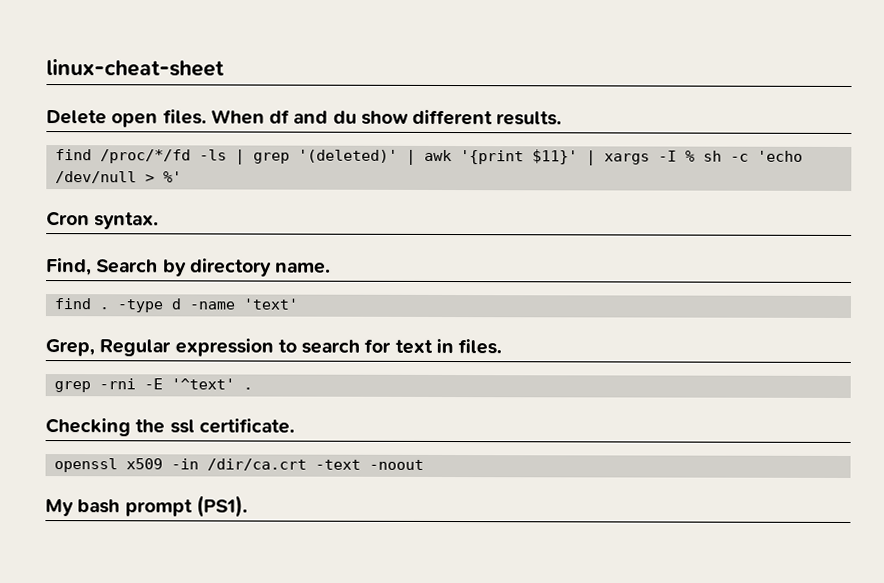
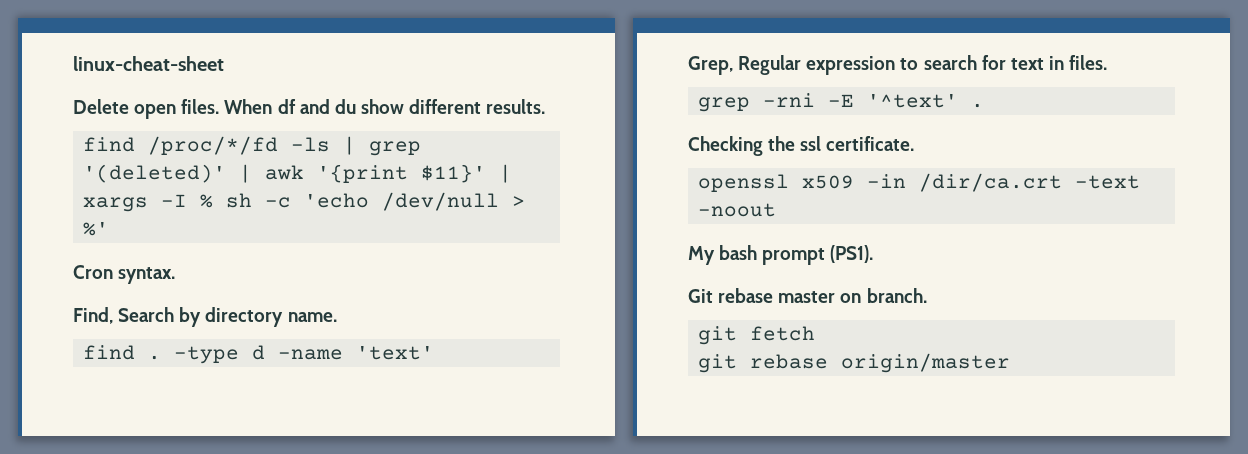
(248, 506) none -> [688,288,927,303] [698,326,816,345] [698,353,1011,373] // Git rebase master on branch. // git fetch // git rebase origin/master

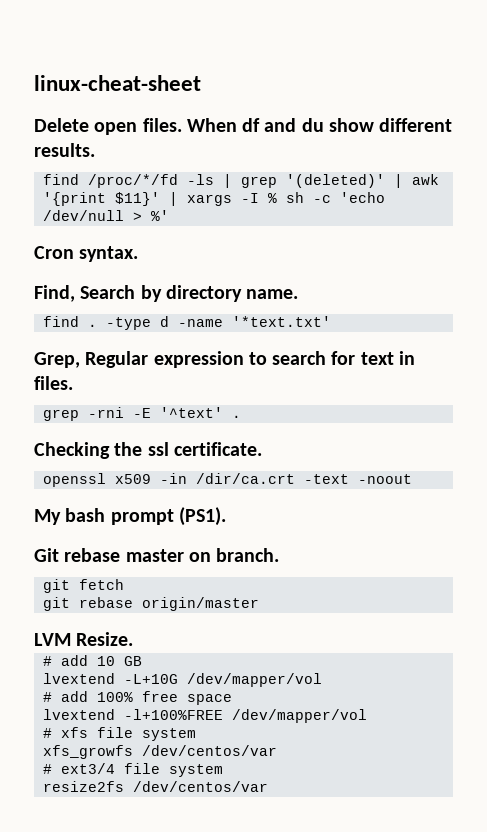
[356,346,435,360] 'text' -> [231,316,331,327] '*text.txt'
(1011, 363) none -> [34,632,134,646] [42,655,142,666] [42,673,322,687] [42,691,232,705] [42,709,367,723] [42,727,196,741] [42,745,277,759] [42,763,223,777] [42,781,268,792] // LVM Resize. // # add 10 GB // lvextend -L+10G /dev/mapper/vol // # add 100% free space // lvextend -l+100%FREE /dev/mapper/vol // # xfs file system // xfs_growfs /dev/centos/var // # ext3/4 file system // resize2fs /dev/centos/var

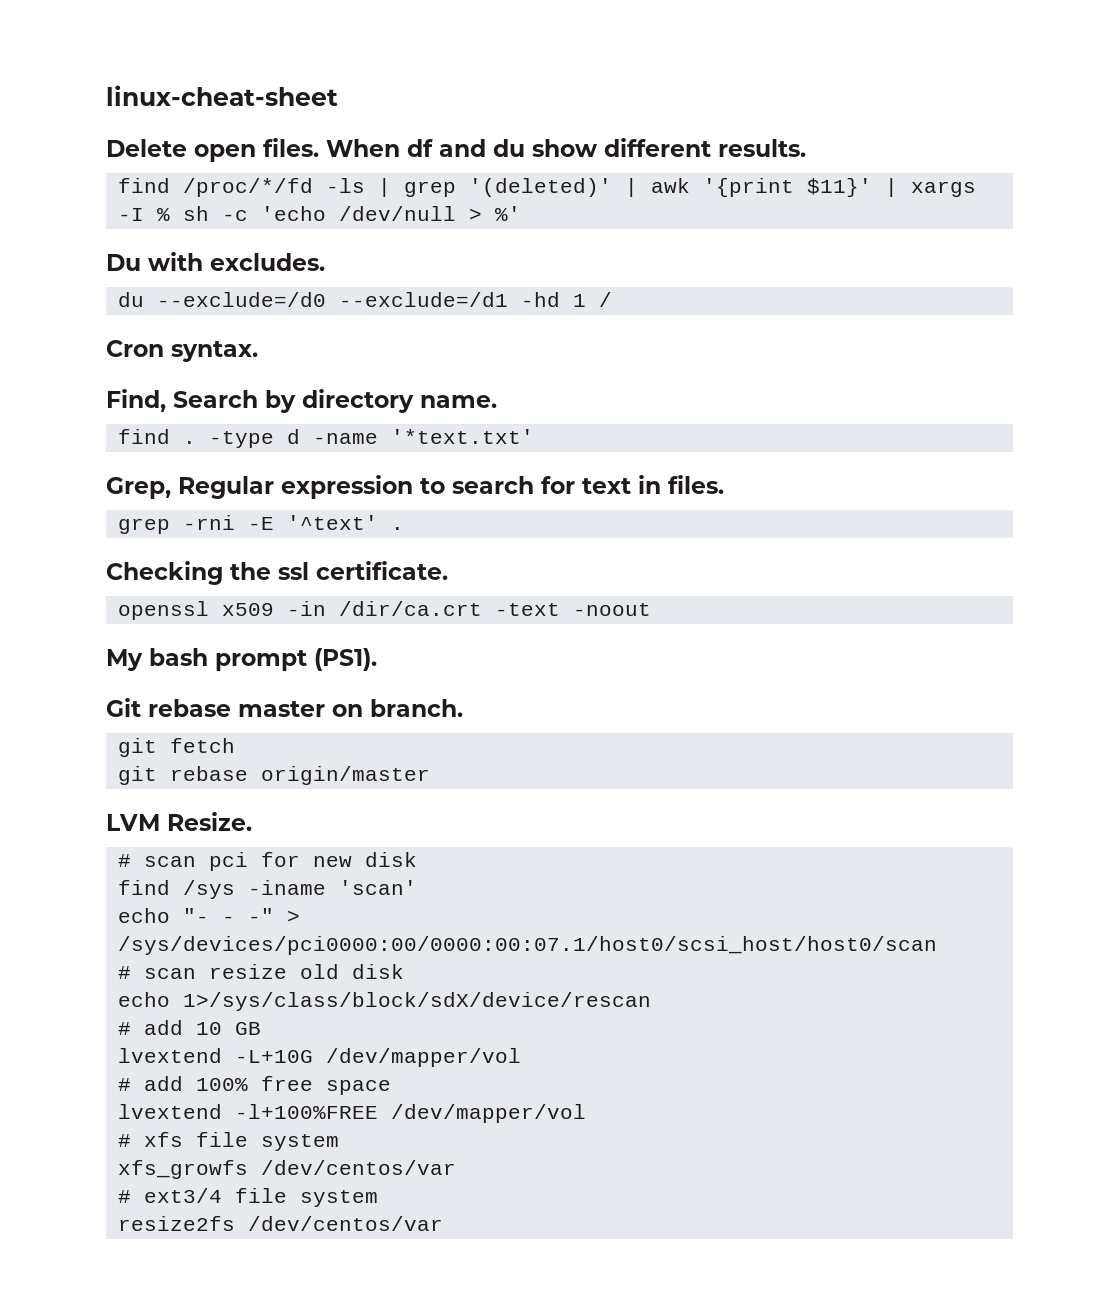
(169, 215) none -> [106,252,325,271] [118,292,612,307] // Du with excludes. // du --exclude=/d0 --exclude=/d1 -hd 1 /
(134, 639) none -> [118,852,417,871] [118,880,417,899] [118,908,300,923] [118,936,937,955] [118,964,404,979] [118,992,651,1011] // # scan pci for new disk // find /sys -iname 'scan' // echo "- - -" > /sys/devices/pci0000:00/0000:00:07.1/host0/scsi_host/host0/scan // # scan resize old disk // echo 1>/sys/class/block/sdX/device/rescan

